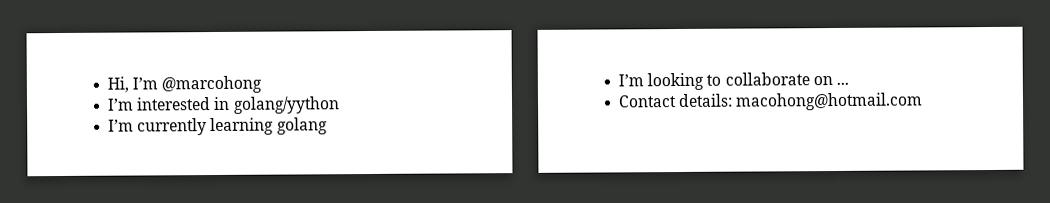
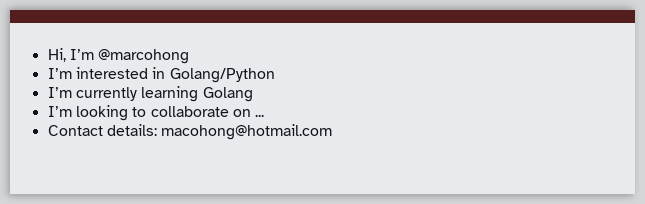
[232,96,340,114] golang/yython -> [169,68,275,83] Golang/Python
[276,117,328,135] golang -> [202,87,253,102] Golang

